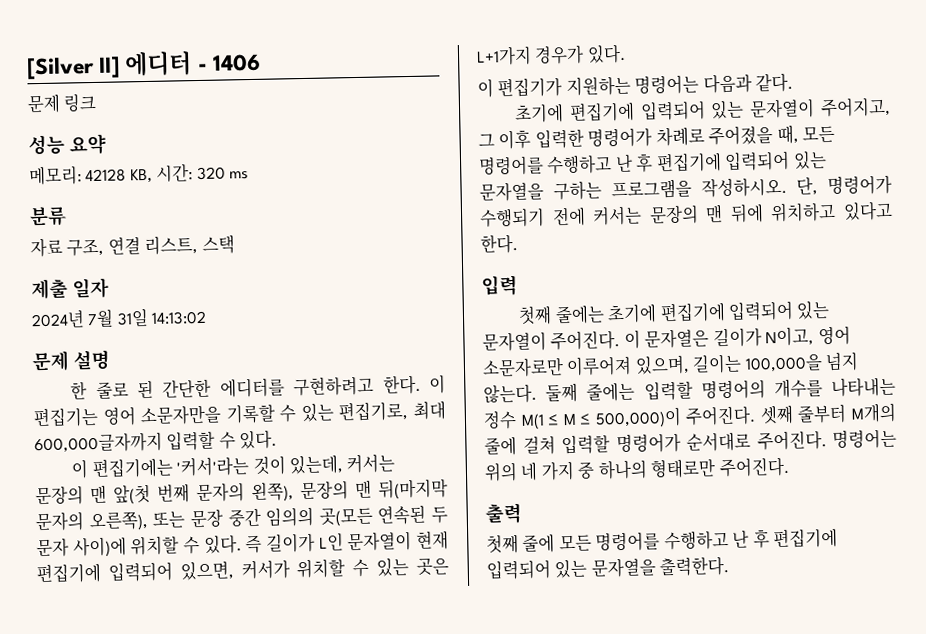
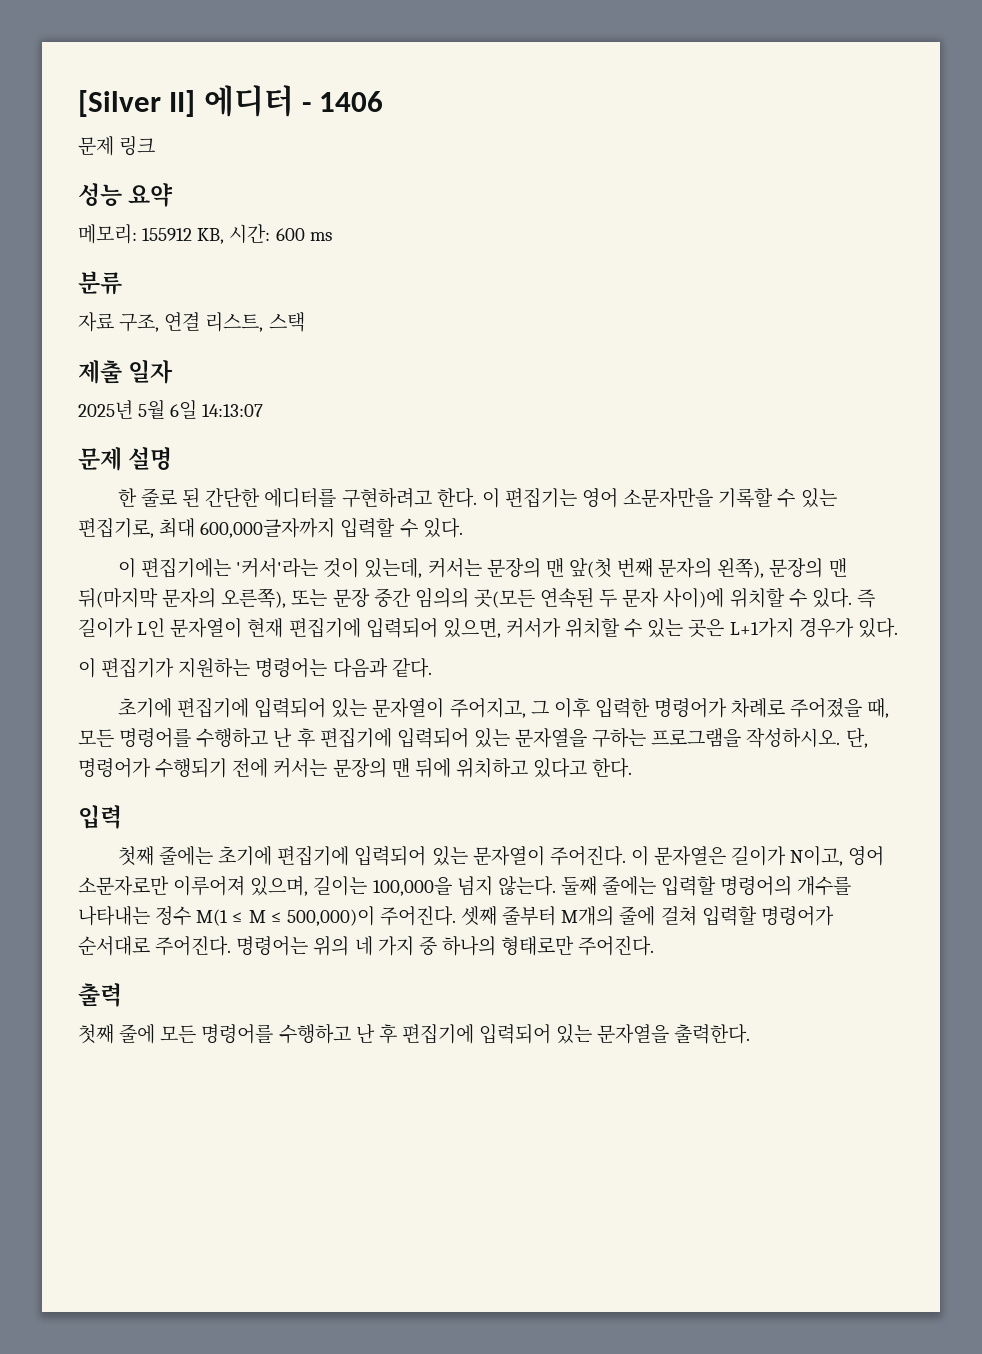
[85,168,127,183] 42128 -> [142,228,193,241] 155912
[196,166,226,181] 320 -> [275,228,305,241] 600
[31,308,208,329] 2024년 7월 31일 14:13:02 -> [78,399,264,419] 2025년 5월 6일 14:13:07

